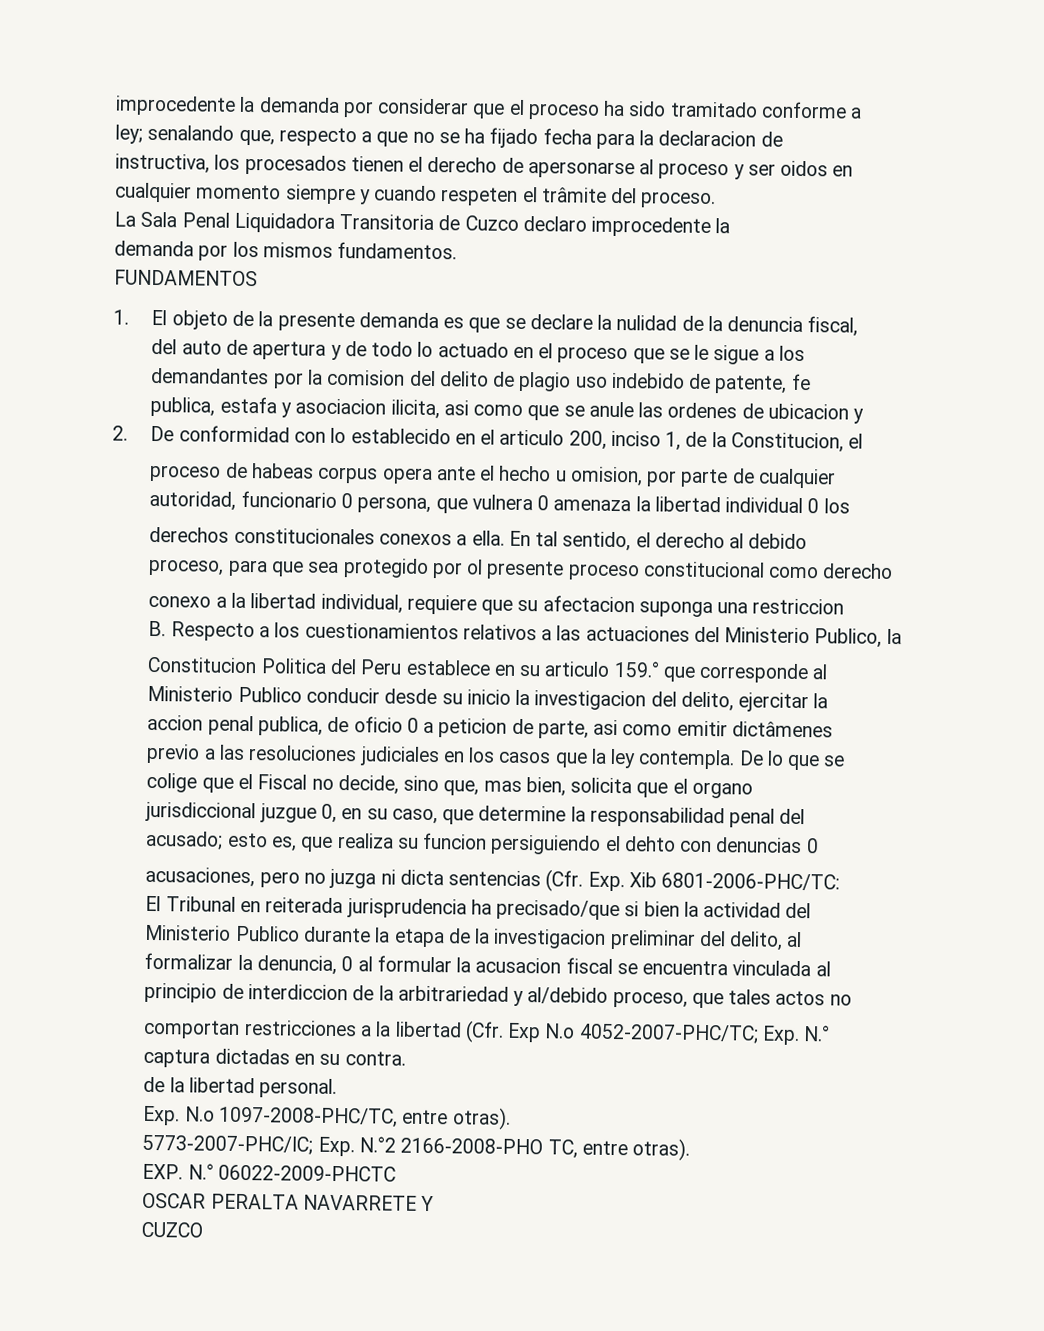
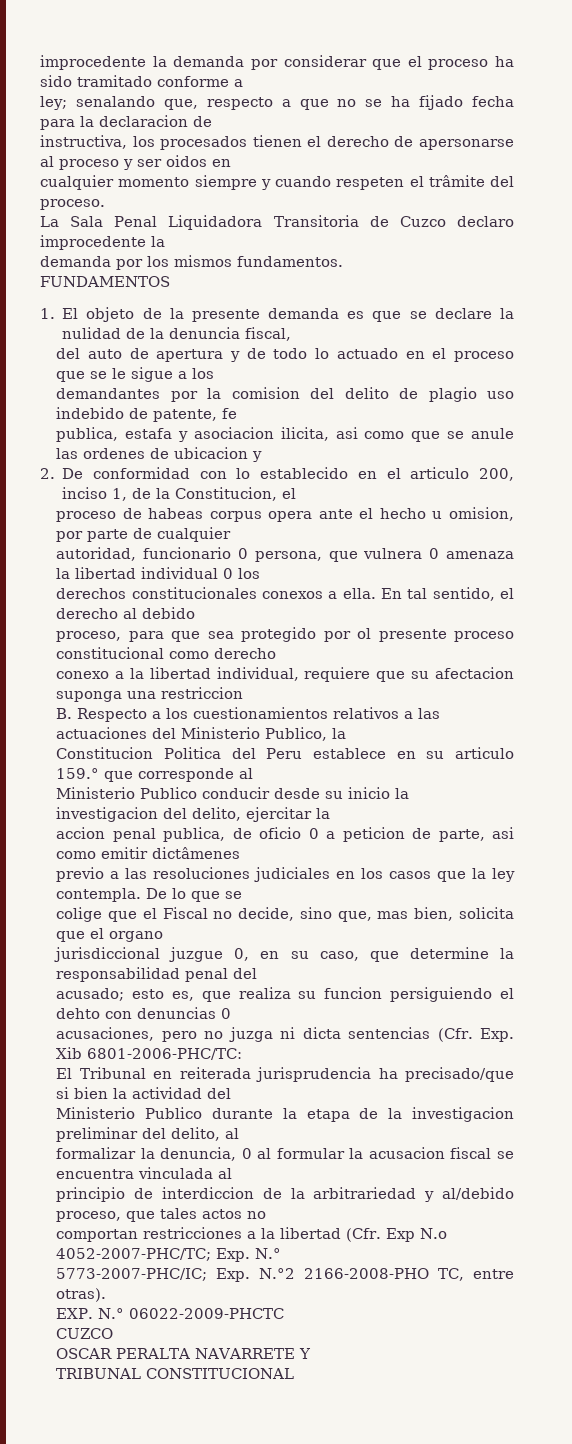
[143,1048,406,1068] [143,1076,338,1099] [143,1105,511,1130] // captura dictadas en su contra. // de la libertad personal. // Exp. N.o 1097-2008-PHC/TC, entre otras). -> (282, 1253) none
(396, 1173) none -> [56,1328,114,1339] // CUZCO
[141,1221,204,1238] CUZCO -> [56,1368,295,1379] TRIBUNAL CONSTITUCIONAL

